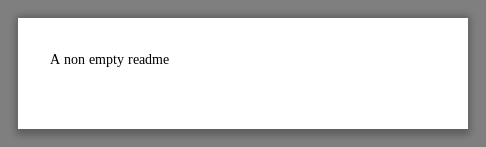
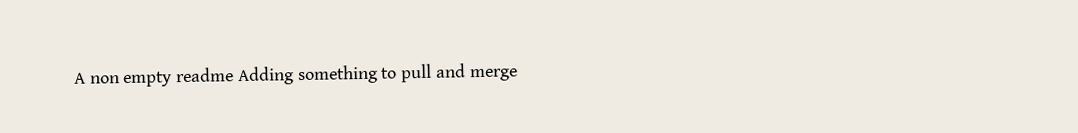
(169, 59) none -> [236,63,518,86] Adding something to pull and merge

